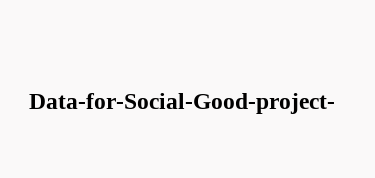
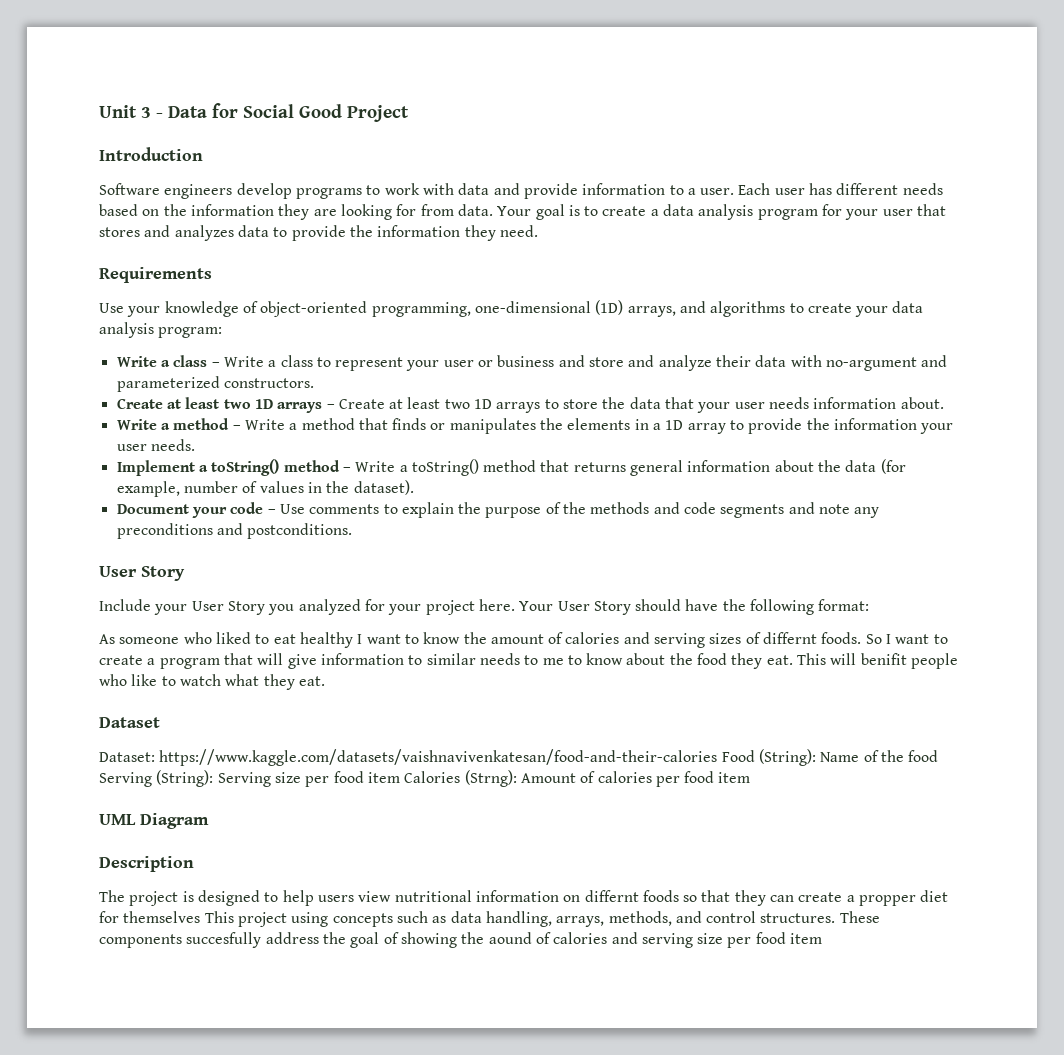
[29,93,335,114] Data-for-Social-Good-project- -> [99,103,409,122] [99,147,203,161] [99,183,943,199] [99,204,947,220] [99,225,538,241] [99,267,212,283] [99,300,924,317] [99,322,223,338] [116,355,948,371] [116,376,314,392] [116,397,944,413] [116,418,954,434] [116,439,195,451] [116,459,906,476] [116,480,414,497] [116,502,880,518] [116,523,353,539] [99,566,185,581] [99,599,870,615] [99,632,948,648] [99,653,959,669] [99,674,325,690] [99,717,160,728] [99,749,939,766] [99,770,751,787] [99,813,209,829] [99,856,194,872] [99,890,949,906] [99,911,880,927] [99,932,823,948] Unit 3 - Data for Social Good Project // Introduction // Software engineers develop programs to work with data and provide information to a user. Each user has different needs based on the information they are looking for from data. Your goal is to create a data analysis program for your user that stores and analyzes data to provide the information they need. // Requirements // Use your knowledge of object-oriented programming, one-dimensional (1D) arrays, and algorithms to create your data analysis program: // Write a class – Write a class to represent your user or business and store and analyze their data with no-argument and parameterized constructors. // Create at least two 1D arrays – Create at least two 1D arrays to store the data that your user needs information about. // Write a method – Write a method that finds or manipulates the elements in a 1D array to provide the information your user needs. // Implement a toString() method – Write a toString() method that returns general information about the data (for example, number of values in the dataset). // Document your code – Use comments to explain the purpose of the methods and code segments and note any preconditions and postconditions. // User Story // Include your User Story you analyzed for your project here. Your User Story should have the following format: // As someone who liked to eat healthy I want to know the amount of calories and serving sizes of differnt foods. So I want to create a program that will give information to similar needs to me to know about the food they eat. This will benifit people who like to watch what they eat. // Dataset // Dataset: https://www.kaggle.com/datasets/vaishnavivenkatesan/food-and-their-calories Food (String): Name of the food Serving (String): Serving size per food item Calories (Strng): Amount of calories per food item // UML Diagram // Description // The project is designed to help users view nutritional information on differnt foods so that they can create a propper diet for themselves This project using concepts such as data handling, arrays, methods, and control structures. These components succesfully address the goal of showing the aound of calories and serving size per food item

